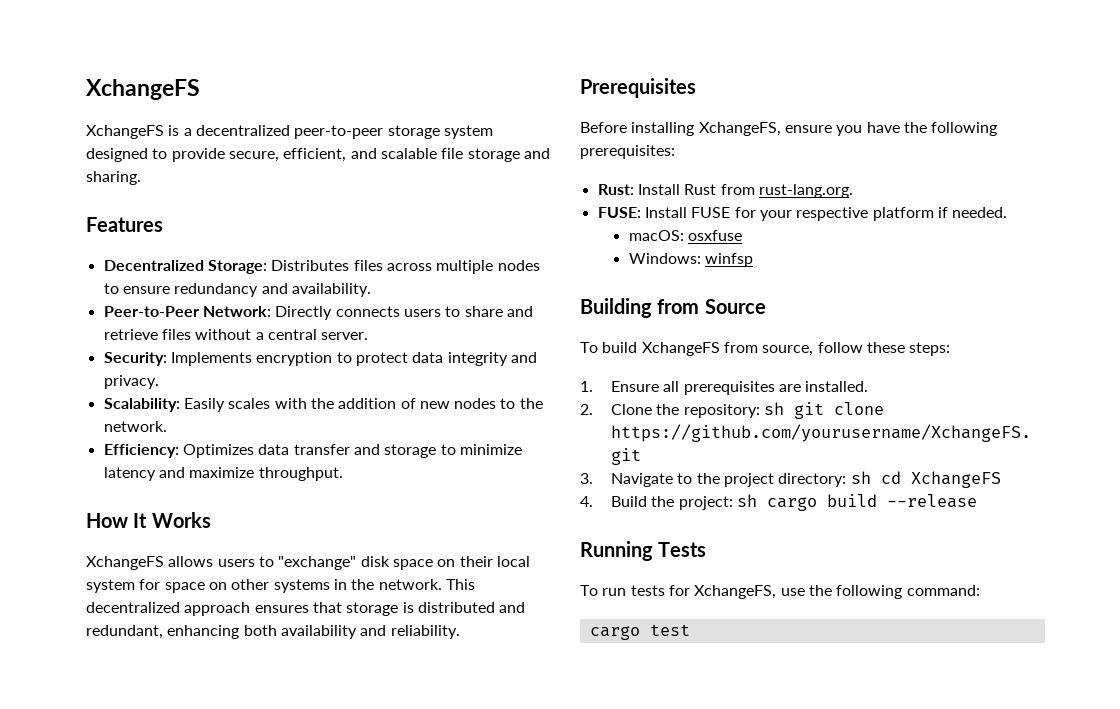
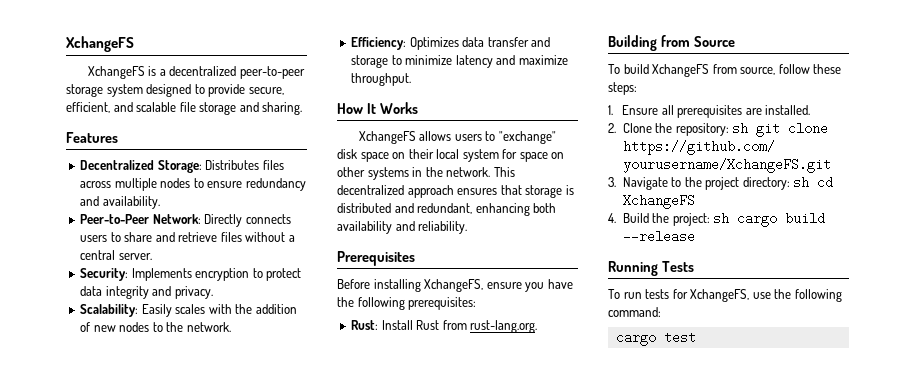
[597,207,1008,221] [628,230,742,241] [628,253,753,267] // FUSE: Install FUSE for your respective platform if needed. // macOS: osxfuse // Windows: winfsp -> (538, 326) none

